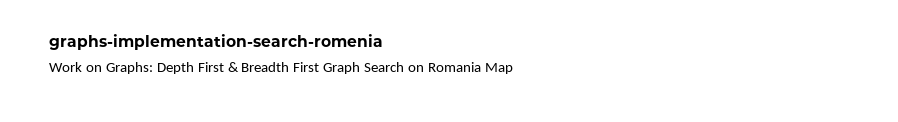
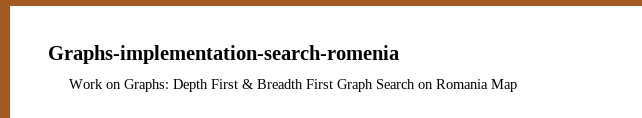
[49,34,383,50] graphs-implementation-search-romenia -> [48,45,399,64] Graphs-implementation-search-romenia

